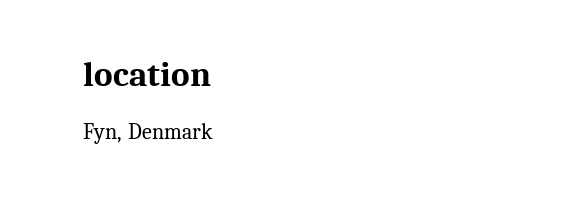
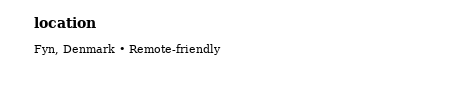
(213, 131) none -> [119,44,221,55] • Remote-friendly

